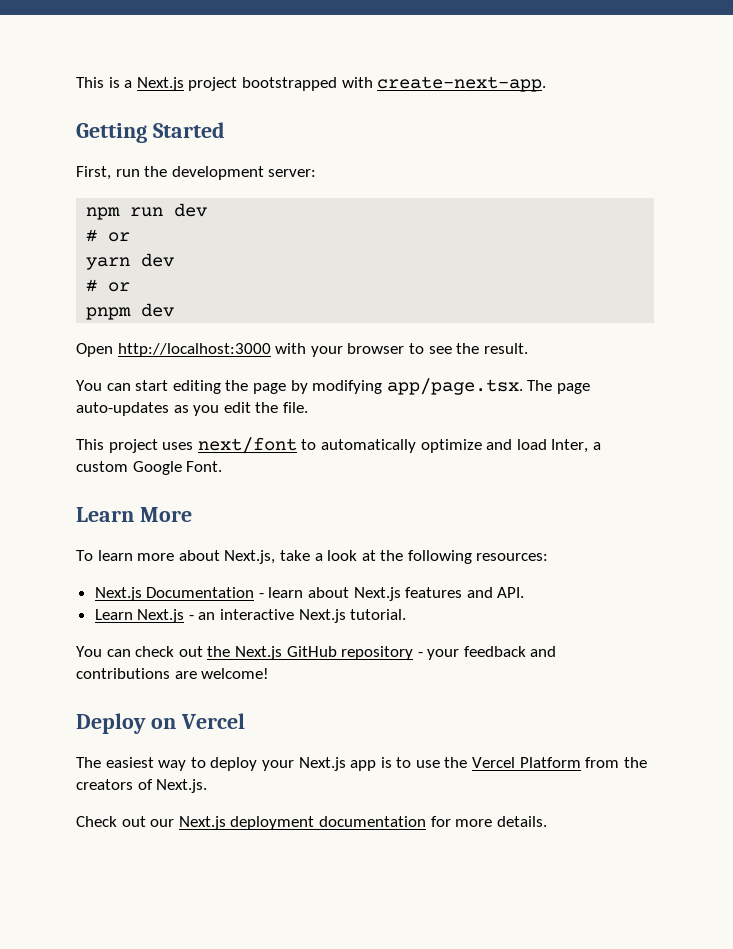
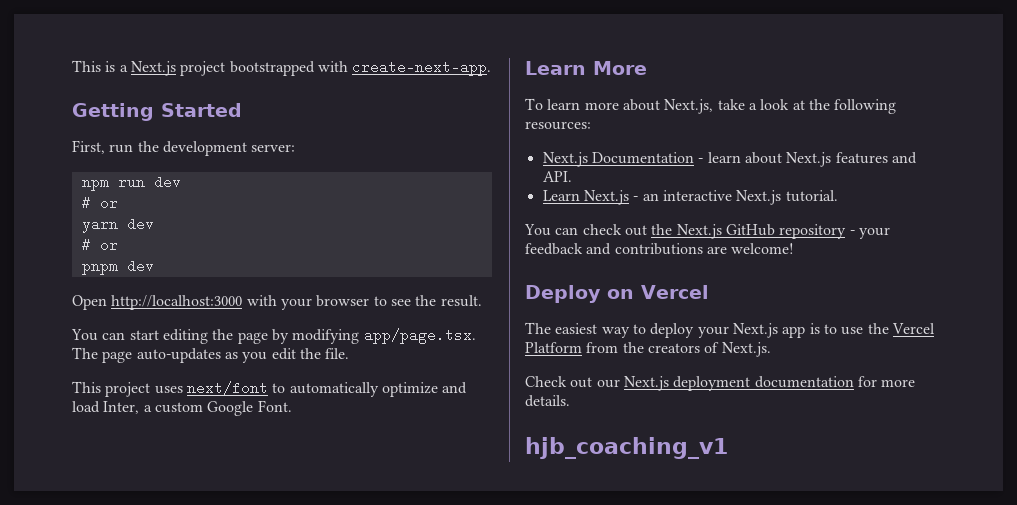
(547, 821) none -> [525,437,728,459] // hjb_coaching_v1

